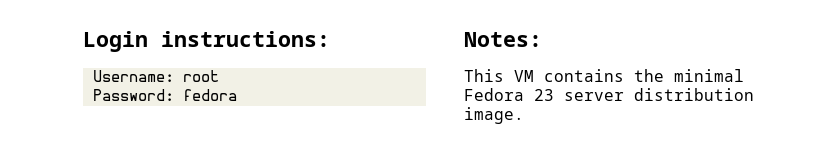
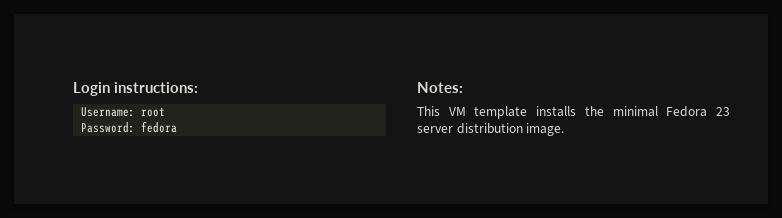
[544,69,624,82] contains -> [474,106,577,119] template installs

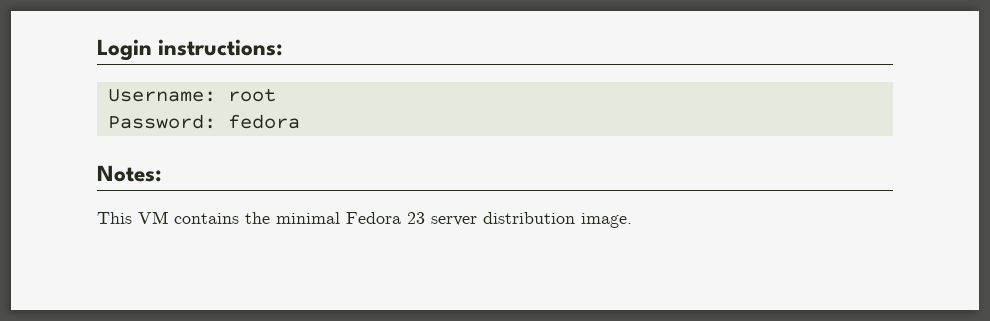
[474,106,577,119] template installs -> [174,213,239,224] contains

